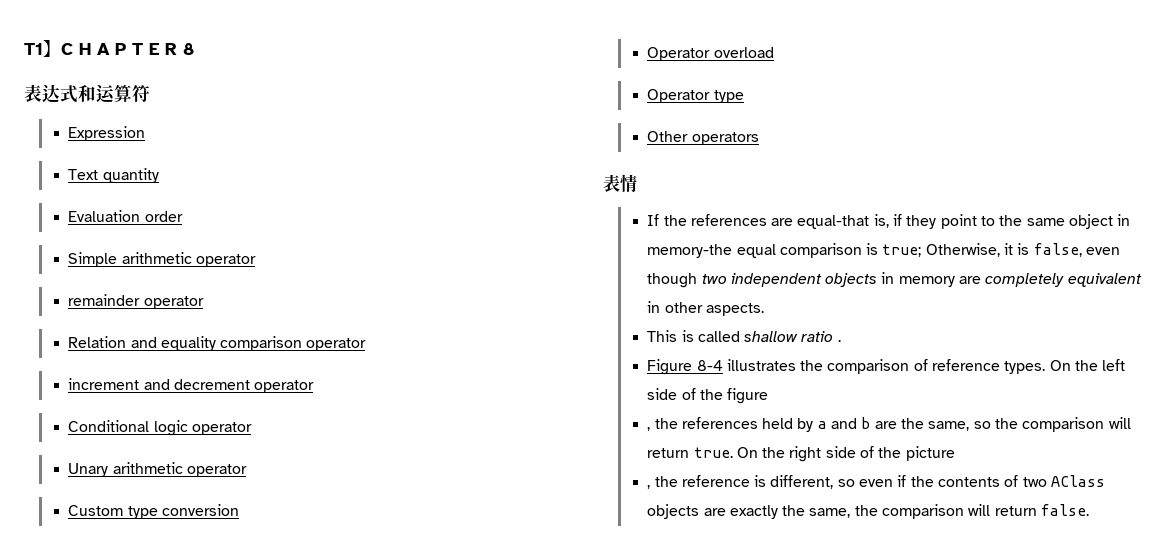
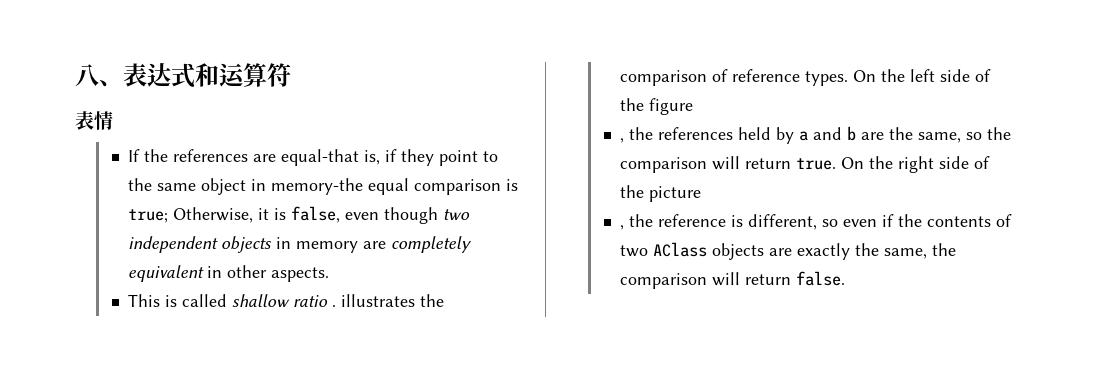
[24,40,194,57] [24,84,150,103] [68,126,146,141] [68,168,159,183] [68,210,183,222] [68,252,256,267] [68,294,204,309] [68,336,367,351] [68,378,315,393] [68,420,252,436] [68,462,247,477] [68,504,239,519] [647,47,774,61] [647,89,744,103] [647,131,759,145] T1】C H A P T E R 8 // 表达式和运算符 // Expression // Text quantity // Evaluation order // Simple arithmetic operator // remainder operator // Relation and equality comparison operator // increment and decrement operator // Conditional logic operator // Unary arithmetic operator // Custom type conversion // Operator overload // Operator type // Other operators -> [75,63,291,88] 八、表达式和运算符
[647,359,723,375] // Figure 8-4 -> (337, 305) none

